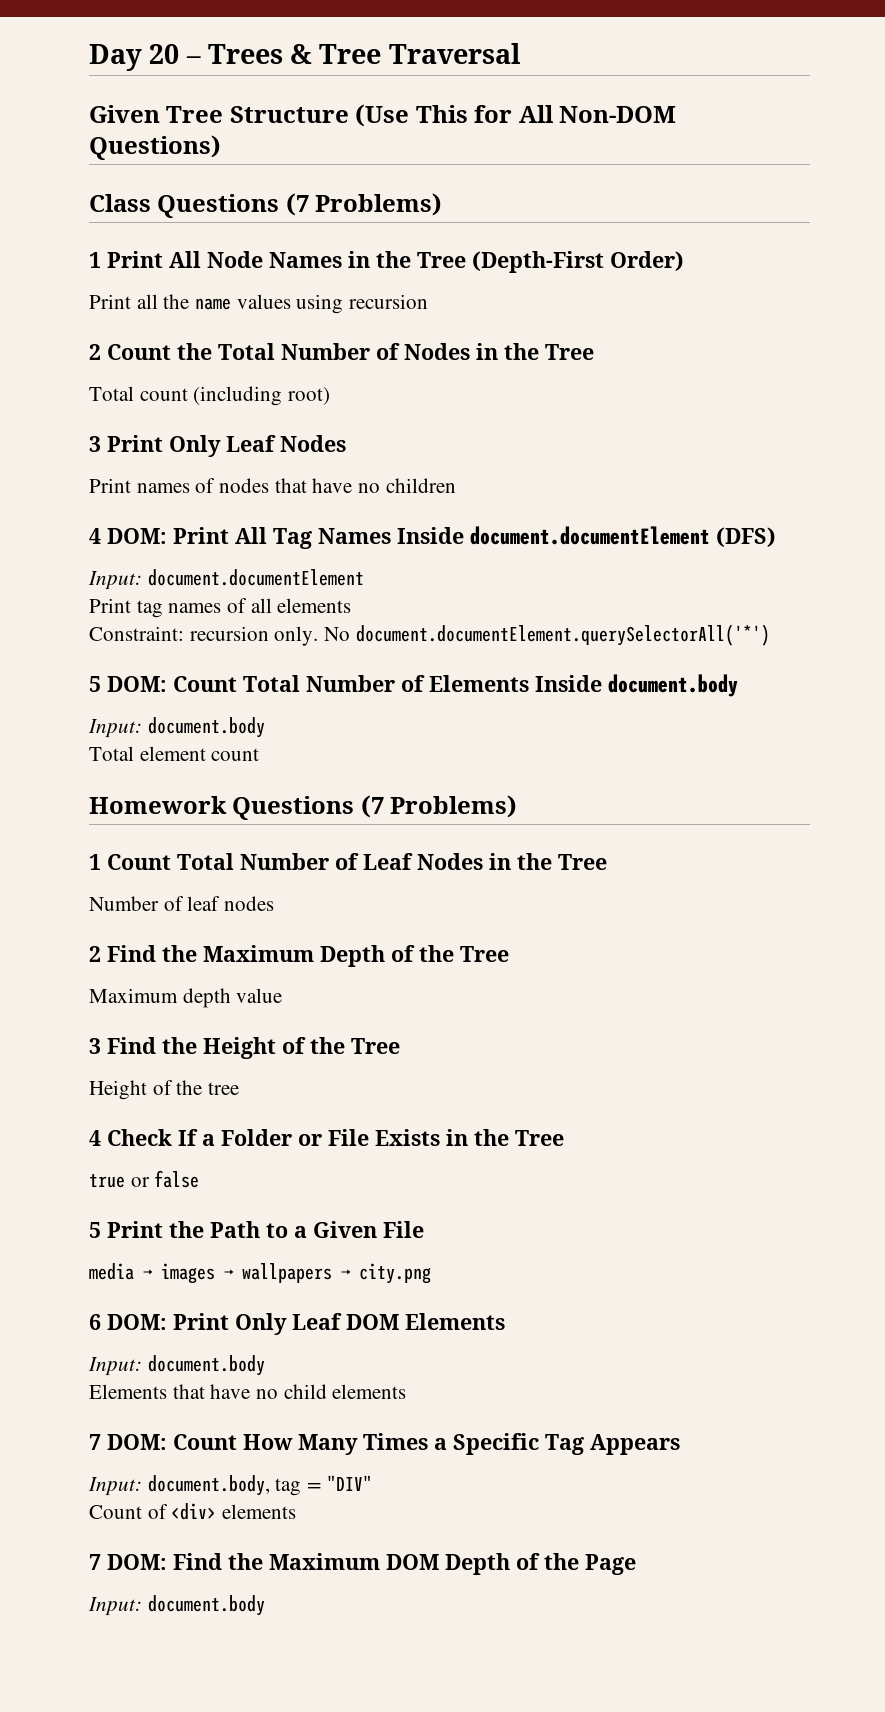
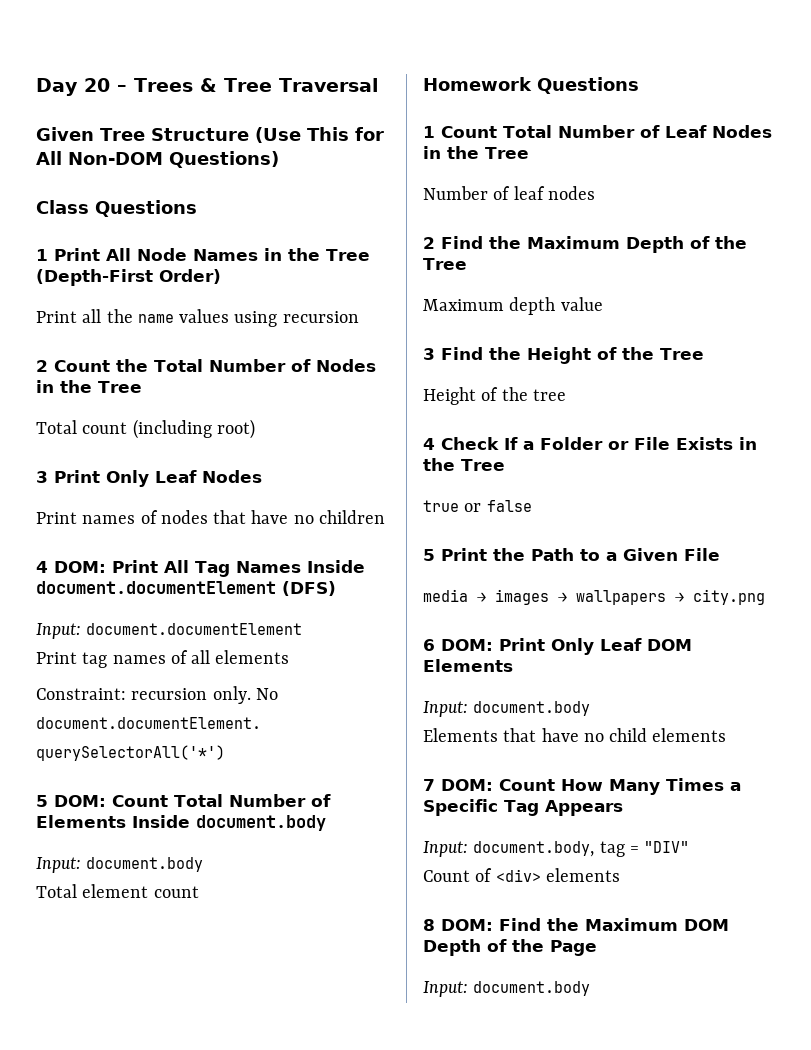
[285,193,443,216] (7 Problems) -> (197, 208) none
[360,795,518,818] (7 Problems) -> (639, 85) none
[89,1554,101,1570] 7 -> [423,919,435,931] 8

